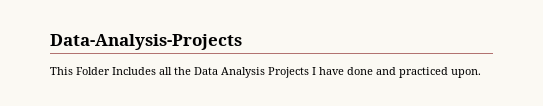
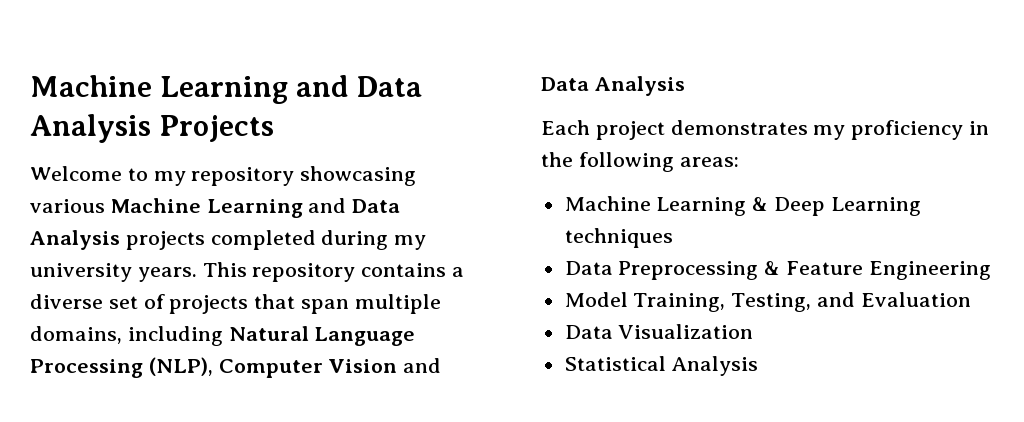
[50,34,242,50] [50,67,481,78] Data-Analysis-Projects // This Folder Includes all the Data Analysis Projects I have done and practiced upon. -> [30,75,423,104] [30,114,275,143] [30,166,417,186] [30,198,401,218] [30,230,427,250] [30,262,465,282] [30,294,441,314] [30,326,416,346] [30,357,442,378] [541,76,685,96] [541,120,990,140] [541,152,739,172] [564,196,921,216] [564,228,673,248] [564,261,991,280] [564,292,971,312] [564,324,754,339] [564,356,759,376] Machine Learning and Data Analysis Projects // Welcome to my repository showcasing various Machine Learning and Data Analysis projects completed during my university years. This repository contains a diverse set of projects that span multiple domains, including Natural Language Processing (NLP), Computer Vision and Data Analysis // Each project demonstrates my proficiency in the following areas: // Machine Learning & Deep Learning techniques // Data Preprocessing & Feature Engineering // Model Training, Testing, and Evaluation // Data Visualization // Statistical Analysis

